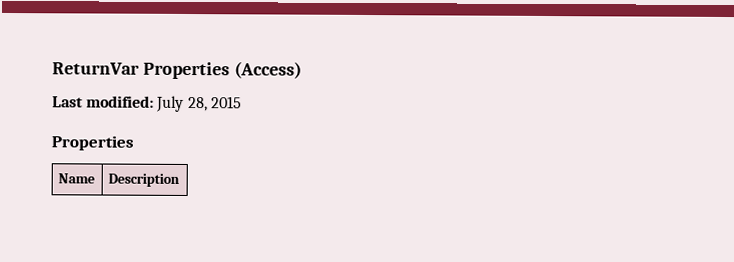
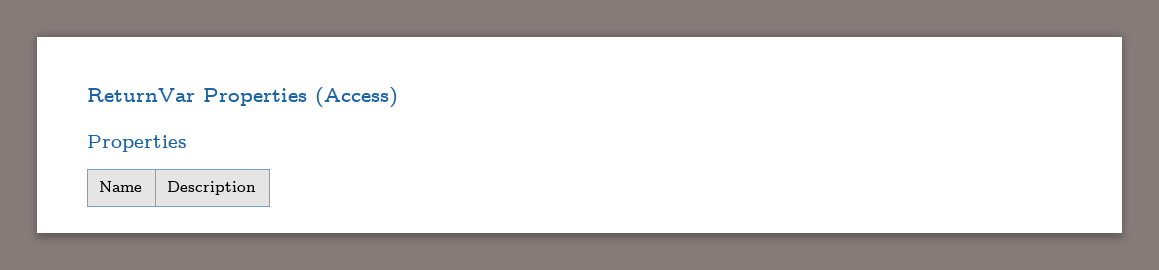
[52,95,242,112] // Last modified: July 28, 2015 -> (398, 97) none

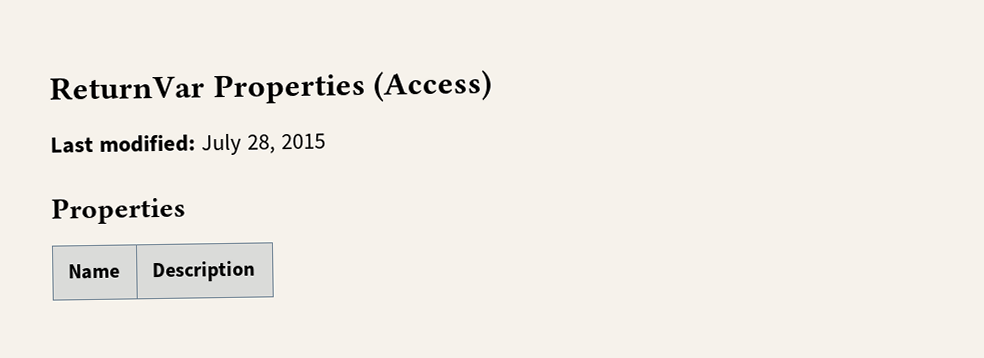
(398, 97) none -> [50,133,327,156] // Last modified: July 28, 2015

